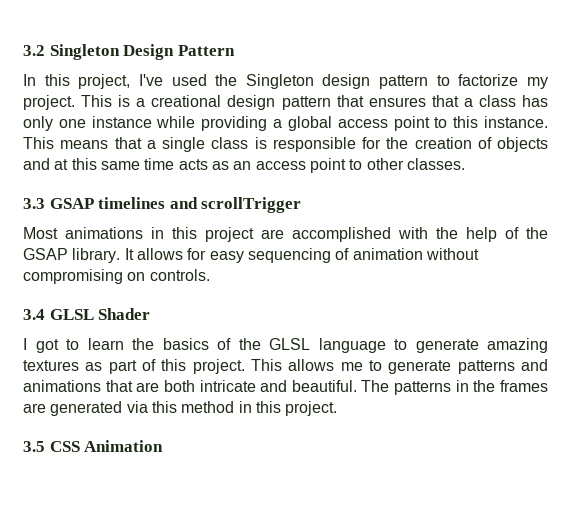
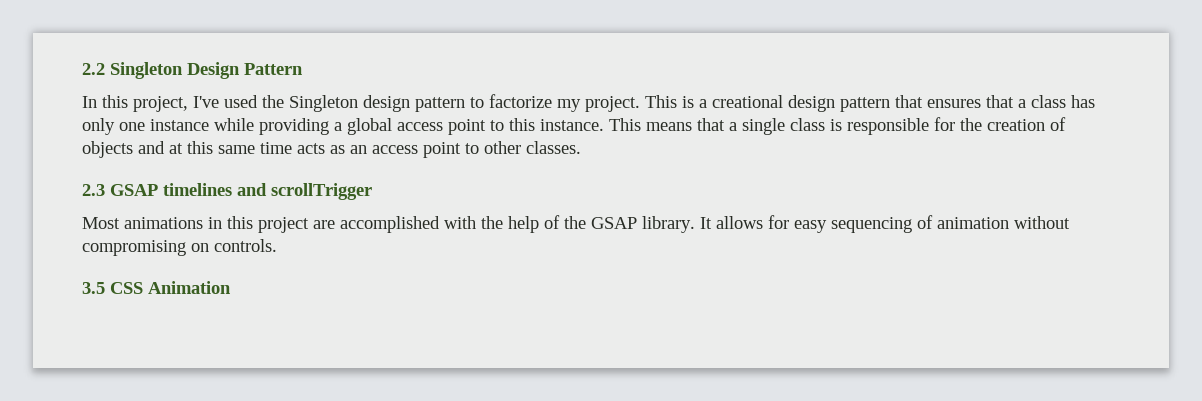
[23,45,45,56] 3.2 -> [82,63,105,75] 2.2
[23,198,45,209] 3.3 -> [82,184,105,196] 2.3
[23,308,151,320] [23,338,548,353] [23,359,548,374] [23,380,548,395] [23,401,338,416] // 3.4 GLSL Shader // I got to learn the basics of the GLSL language to generate amazing textures as part of this project. This allows me to generate patterns and animations that are both intricate and beautiful. The patterns in the frames are generated via this method in this project. -> (277, 245) none

